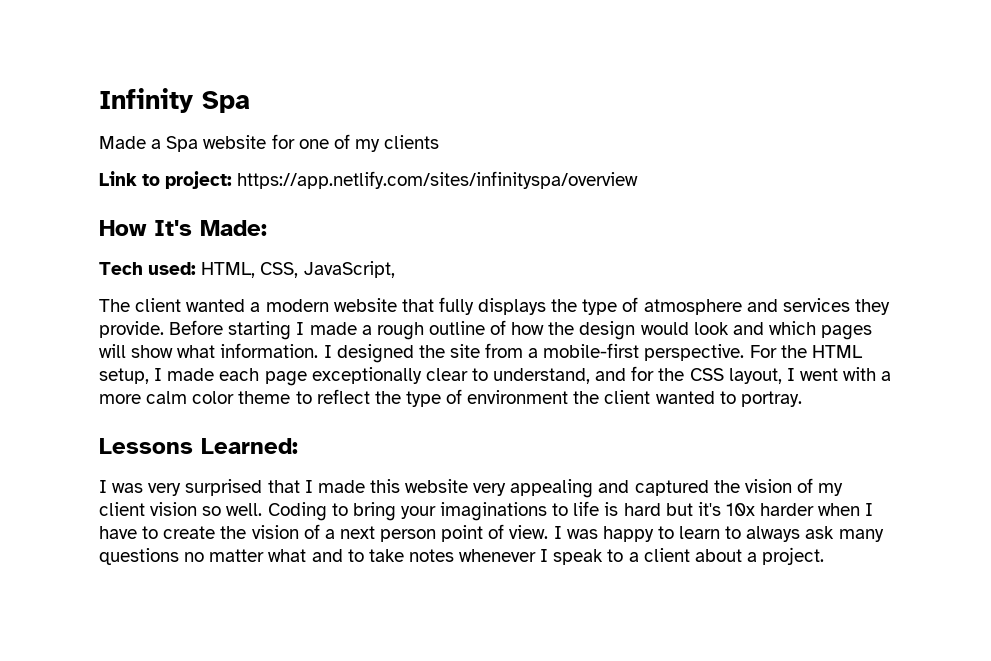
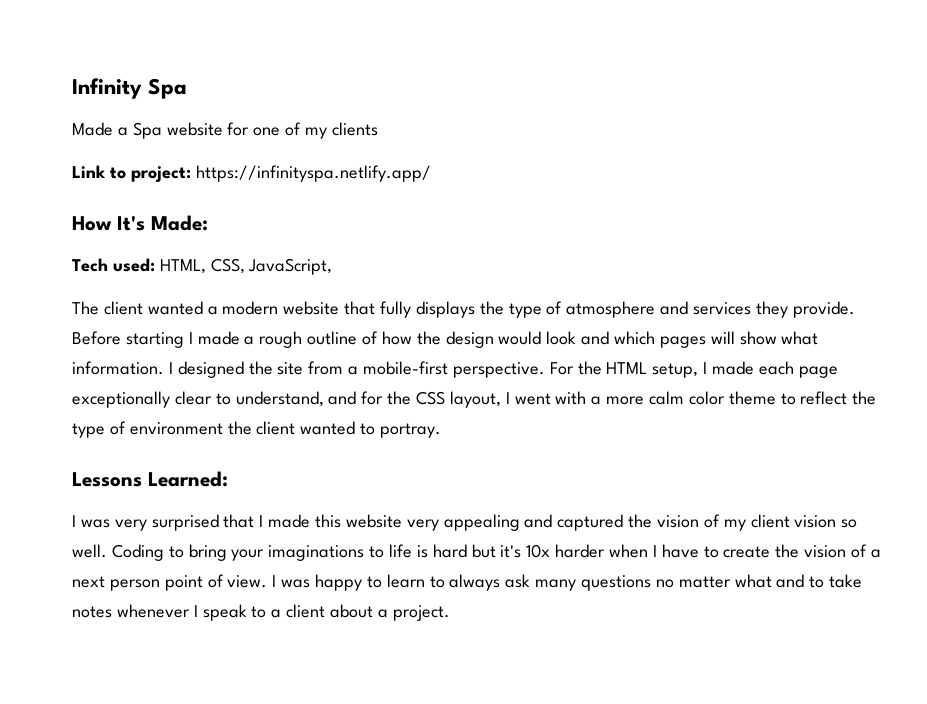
[237,171,639,189] https://app.netlify.com/sites/infinityspa/overview -> [195,165,431,182] https://infinityspa.netlify.app/

